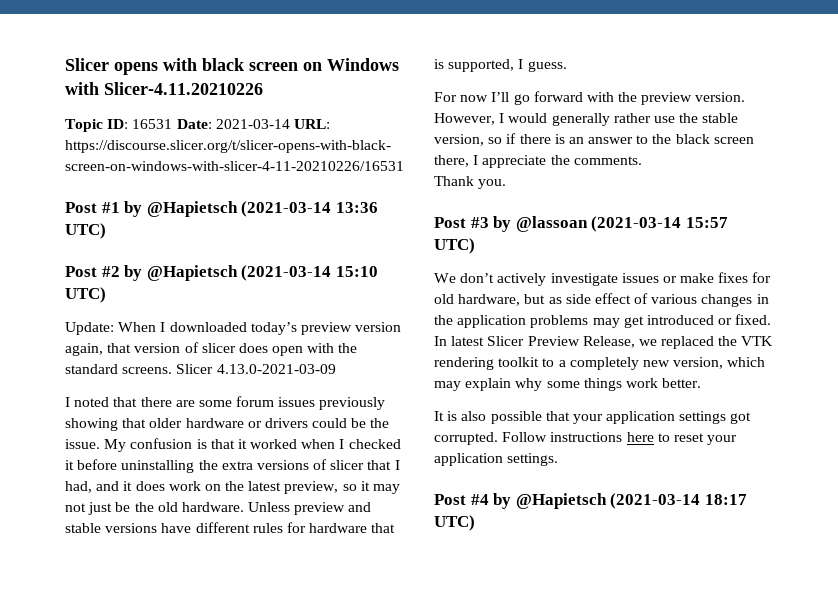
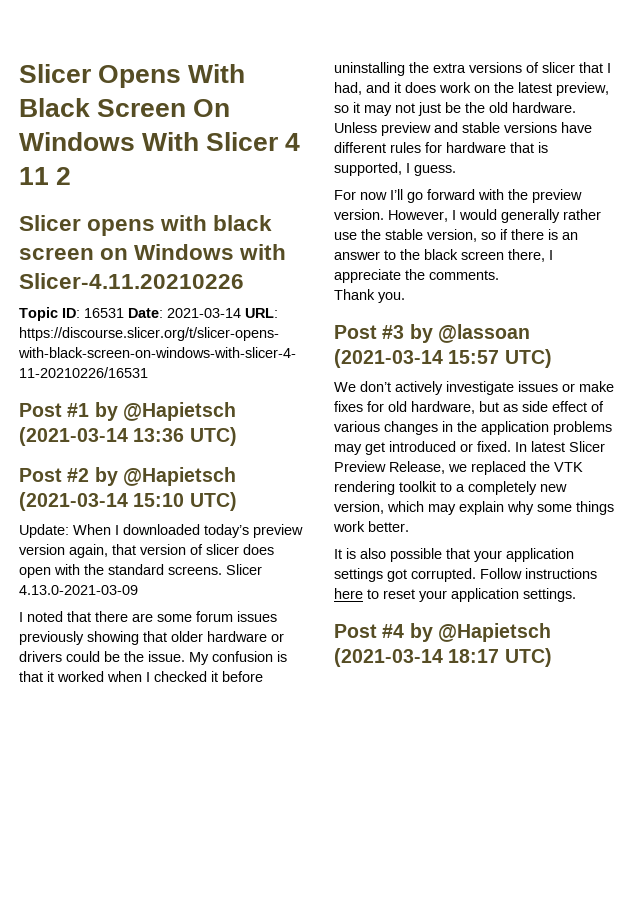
[65,58,109,71] Slicer -> [19,64,246,88] [19,98,231,117] [19,132,301,151] [19,167,72,185] [19,215,81,231] Slicer Opens With Black Screen On Windows With Slicer 4 11 2 // Slicer

